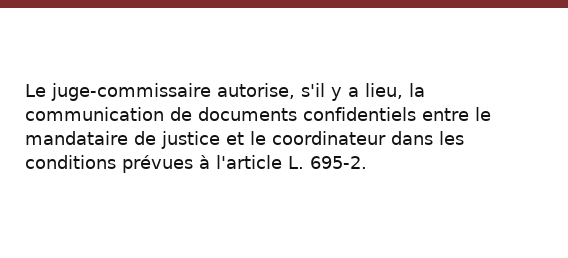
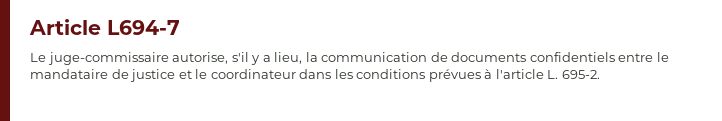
(25, 90) none -> [29,19,180,35] Article L694-7 //

